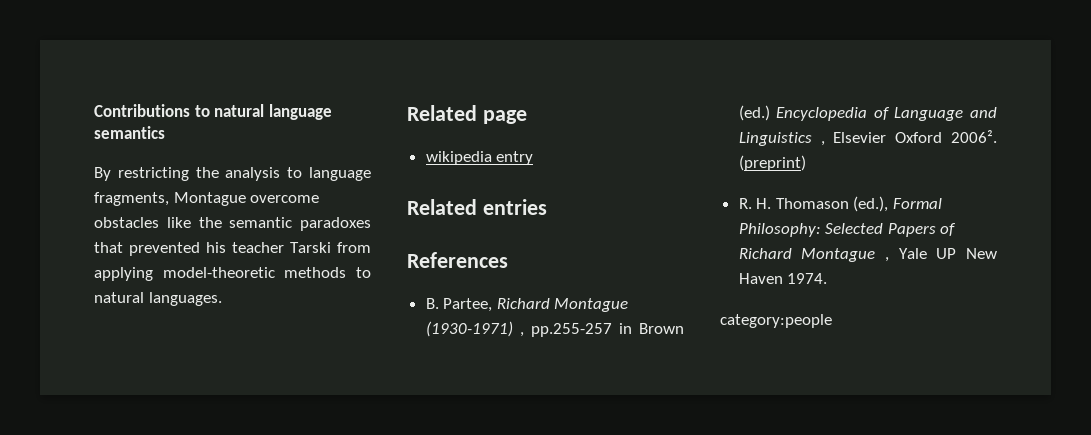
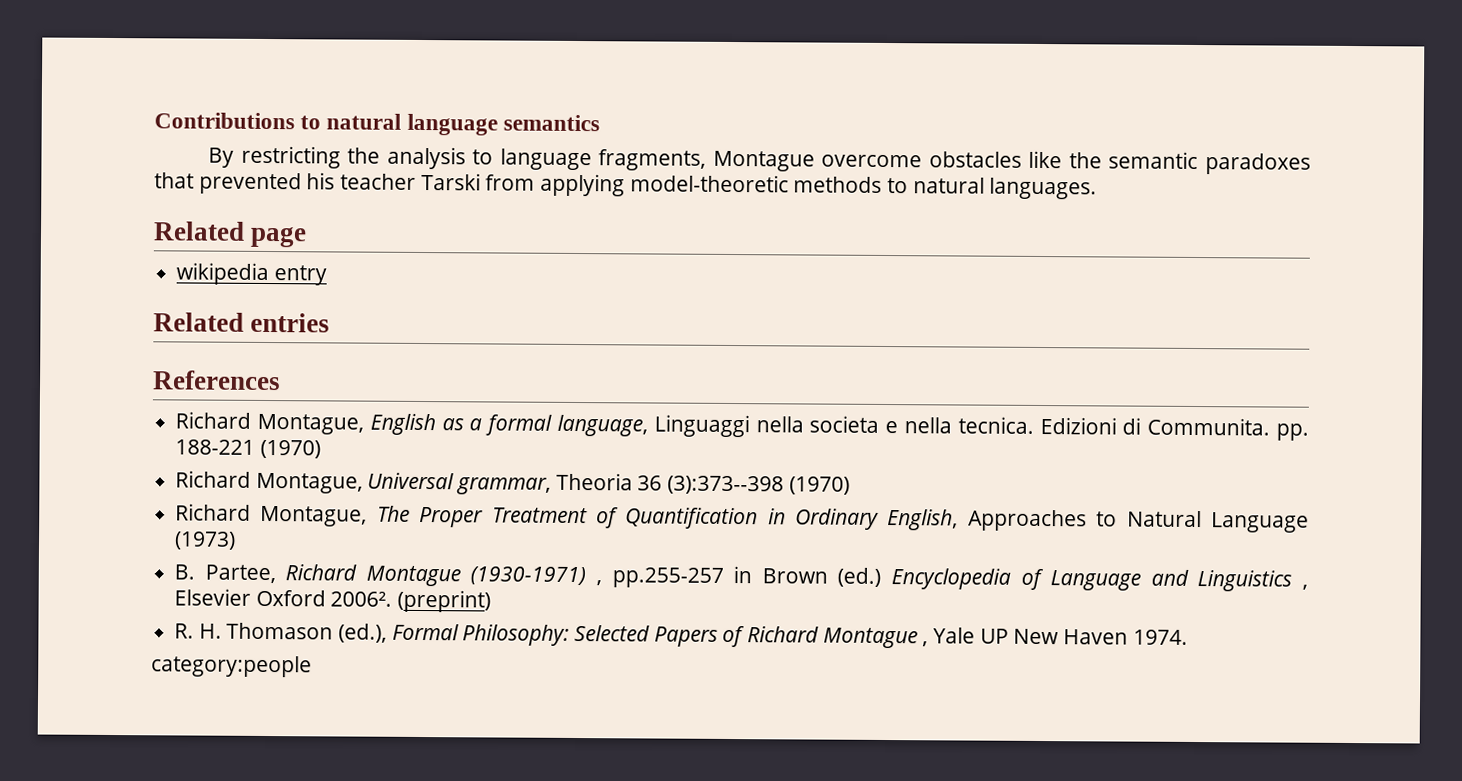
(508, 260) none -> [175,411,1309,441] [175,439,321,459] [175,470,850,495] [175,503,1309,533] [174,531,237,550] // Richard Montague, English as a formal language, Linguaggi nella societa e nella tecnica. Edizioni di Communita. pp. 188-221 (1970) // Richard Montague, Universal grammar, Theoria 36 (3):373--398 (1970) // Richard Montague, The Proper Treatment of Quantification in Ordinary English, Approaches to Natural Language (1973)

